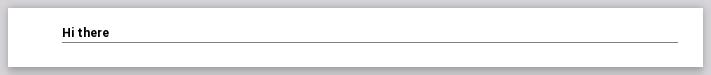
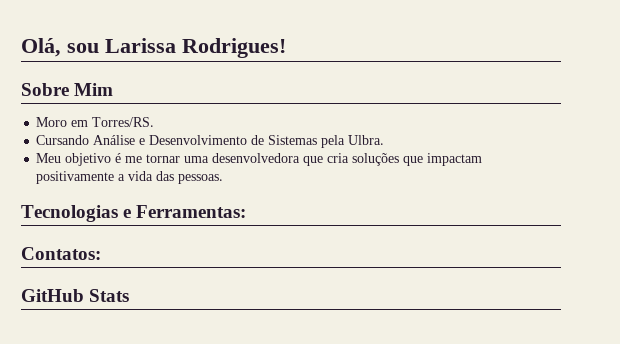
[62,27,110,37] Hi there -> [21,38,286,58] [21,83,114,96] [36,117,155,127] [36,135,385,148] [36,153,483,166] [36,171,224,184] [21,205,247,222] [21,247,101,260] [21,289,130,302] Olá, sou Larissa Rodrigues! // Sobre Mim // Moro em Torres/RS. // Cursando Análise e Desenvolvimento de Sistemas pela Ulbra. // Meu objetivo é me tornar uma desenvolvedora que cria soluções que impactam positivamente a vida das pessoas. // Tecnologias e Ferramentas: // Contatos: // GitHub Stats

